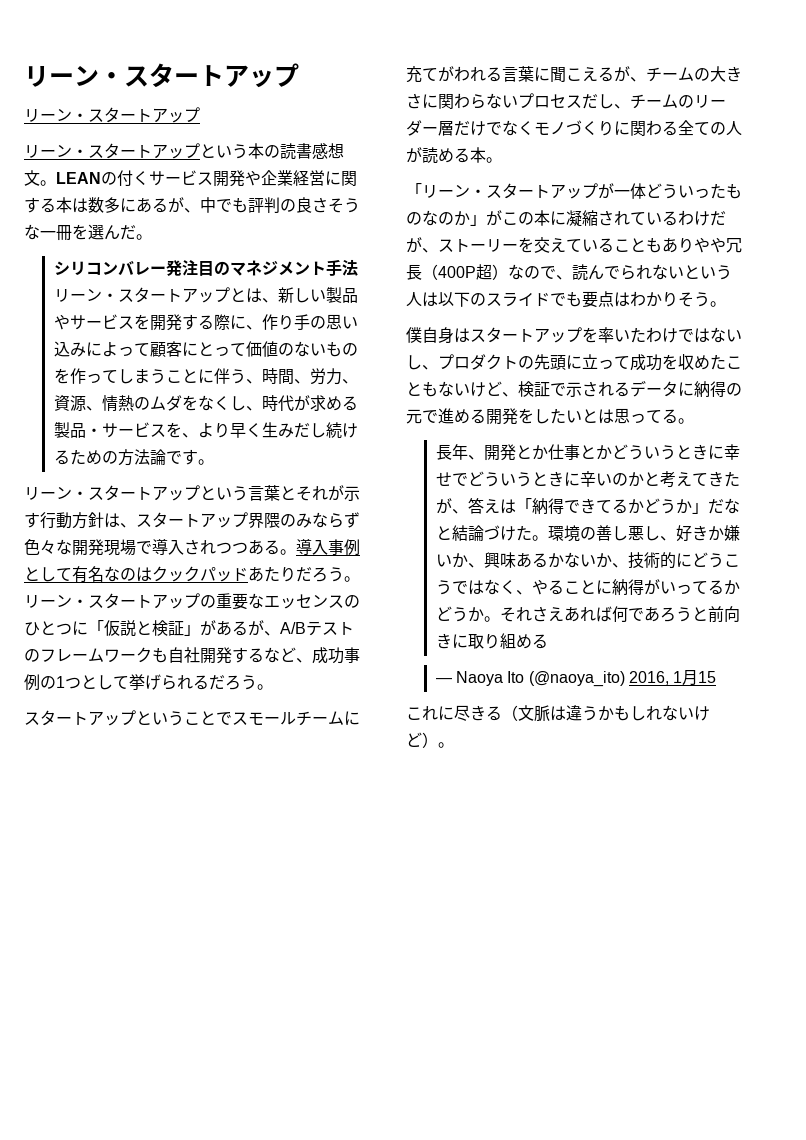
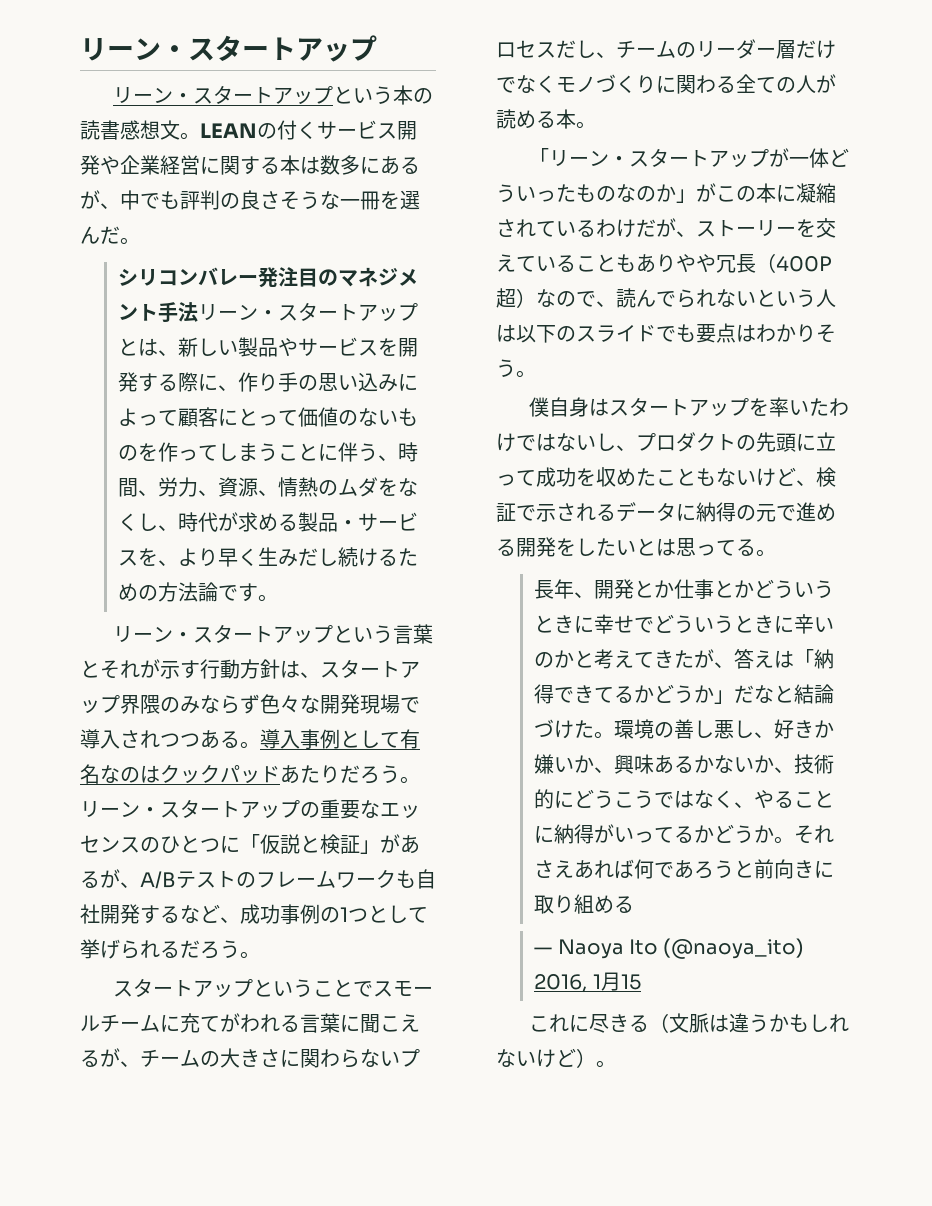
[24,143,200,159] // リーン・スタートアップ -> (334, 95) none

